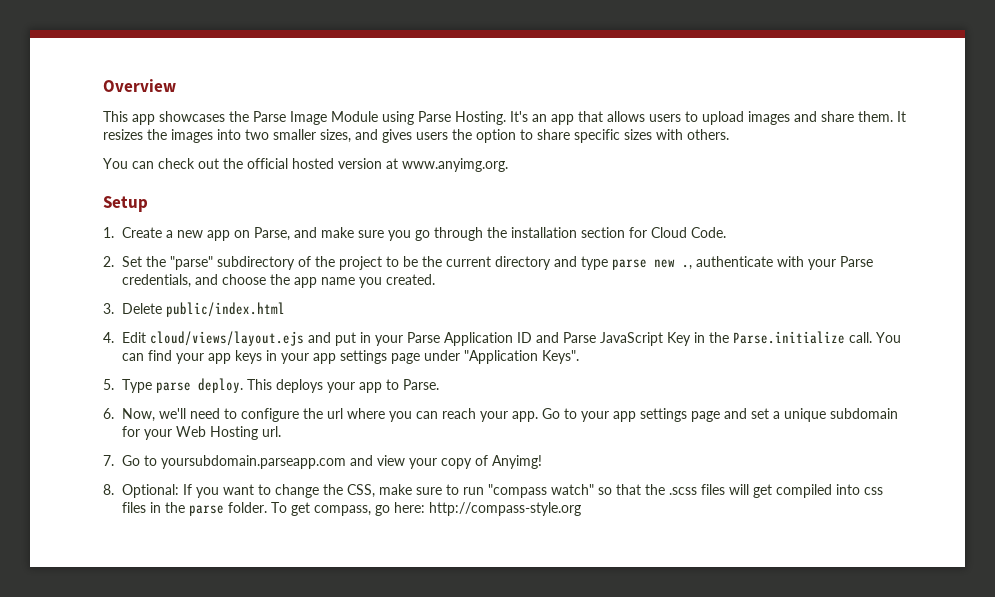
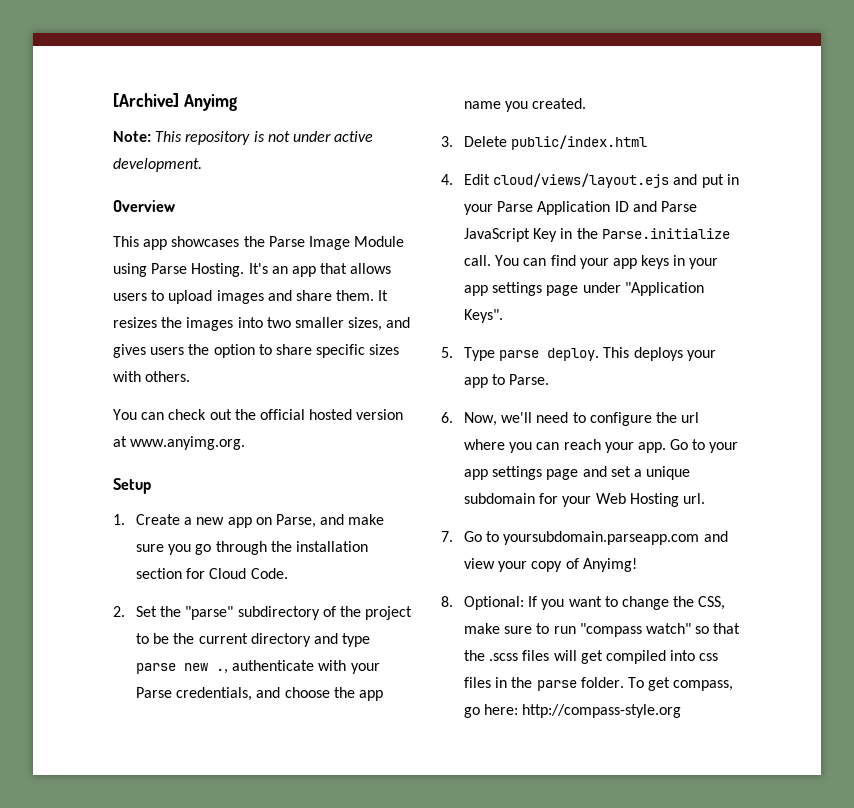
(103, 85) none -> [113,93,237,111] [113,131,374,145] [113,158,202,172] [Archive] Anyimg // Note: This repository is not under active development. //

